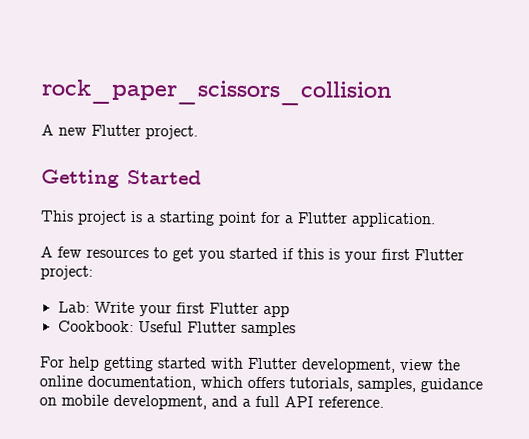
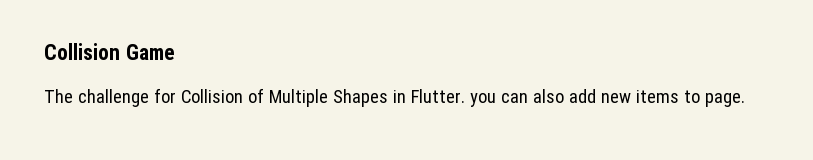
[41,79,392,106] [41,124,198,140] [41,169,202,188] [40,210,436,228] [40,246,464,263] [40,265,93,280] [57,301,290,318] [57,320,296,337] [39,356,461,373] [39,375,483,393] [39,394,384,410] rock_paper_scissors_collision // A new Flutter project. // Getting Started // This project is a starting point for a Flutter application. // A few resources to get you started if this is your first Flutter project: // Lab: Write your first Flutter app // Cookbook: Useful Flutter samples // For help getting started with Flutter development, view the online documentation, which offers tutorials, samples, guidance on mobile development, and a full API reference. -> [44,43,175,60] [44,88,745,107] Collision Game // The challenge for Collision of Multiple Shapes in Flutter. you can also add new items to page.

